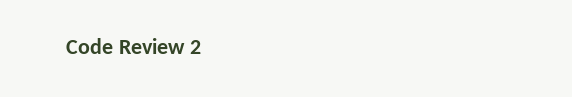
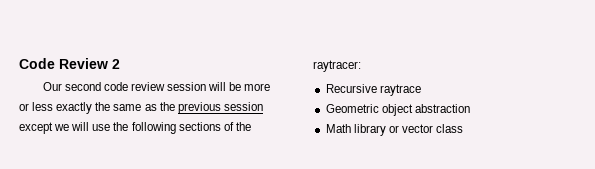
(201, 47) none -> [42,82,271,91] [19,102,263,114] [19,122,251,134] [313,60,361,72] [325,84,421,96] [325,104,470,116] [325,124,464,136] // Our second code review session will be more or less exactly the same as the previous session except we will use the following sections of the raytracer: // Recursive raytrace // Geometric object abstraction // Math library or vector class

